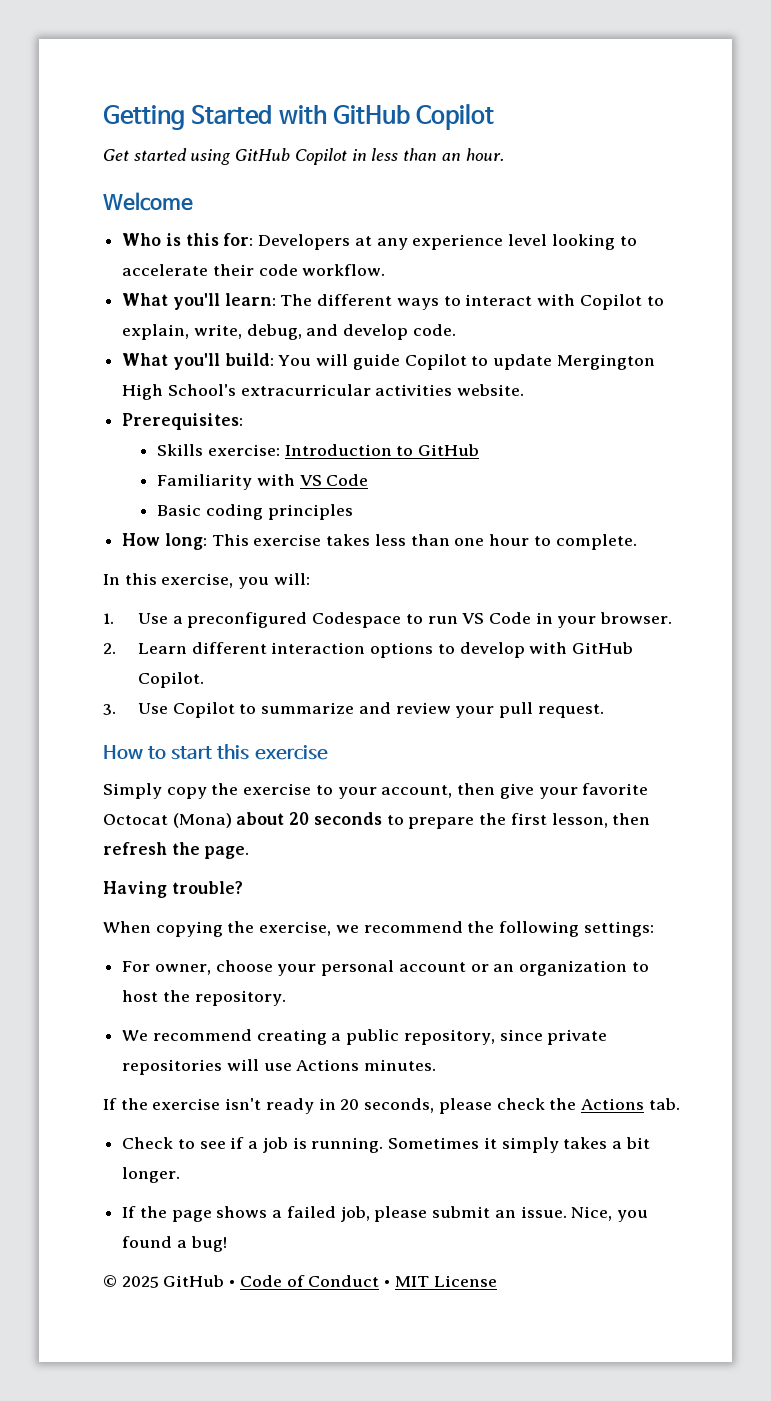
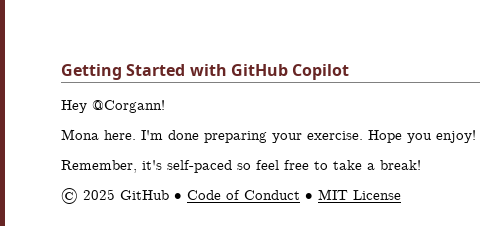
[103,148,504,165] [103,192,193,211] [122,233,637,250] [122,264,386,276] [122,293,664,310] [122,324,456,340] [122,353,655,370] [122,384,525,400] [122,413,244,430] [157,444,480,456] [157,474,369,490] [157,504,353,520] [122,533,637,550] [103,573,310,589] [103,612,673,628] [103,642,633,658] [137,672,204,688] [103,702,604,718] [103,744,328,760] [103,783,649,799] [103,812,651,829] [103,842,250,859] [103,881,243,898] [103,921,654,937] [122,960,649,976] [122,990,286,1006] [122,1029,608,1045] [122,1059,437,1075] [103,1098,680,1114] [122,1137,650,1153] [122,1167,181,1183] [122,1206,648,1222] [122,1236,227,1252] Get started using GitHub Copilot in less than an hour. // Welcome // Who is this for: Developers at any experience level looking to accelerate their code workflow. // What you'll learn: The different ways to interact with Copilot to explain, write, debug, and develop code. // What you'll build: You will guide Copilot to update Mergington High School's extracurricular activities website. // Prerequisites: // Skills exercise: Introduction to GitHub // Familiarity with VS Code // Basic coding principles // How long: This exercise takes less than one hour to complete. // In this exercise, you will: // 1. Use a preconfigured Codespace to run VS Code in your browser. // 2. Learn different interaction options to develop with GitHub Copilot. // 3. Use Copilot to summarize and review your pull request. // How to start this exercise // Simply copy the exercise to your account, then give your favorite Octocat (Mona) about 20 seconds to prepare the first lesson, then refresh the page. // Having trouble? // When copying the exercise, we recommend the following settings: // For owner, choose your personal account or an organization to host the repository. // We recommend creating a public repository, since private repositories will use Actions minutes. // If the exercise isn't ready in 20 seconds, please check the Actions tab. // Check to see if a job is running. Sometimes it simply takes a bit longer. // If the page shows a failed job, please submit an issue. Nice, you found a bug! -> [61,100,165,113] [61,129,476,143] [61,160,421,173] Hey @Corgann! // Mona here. I'm done preparing your exercise. Hope you enjoy! // Remember, it's self-paced so feel free to take a break!

